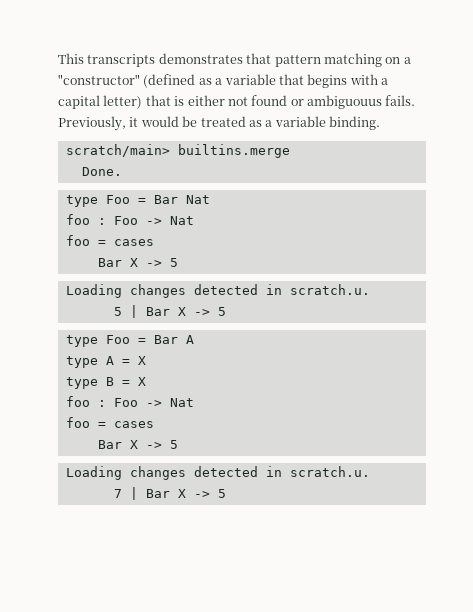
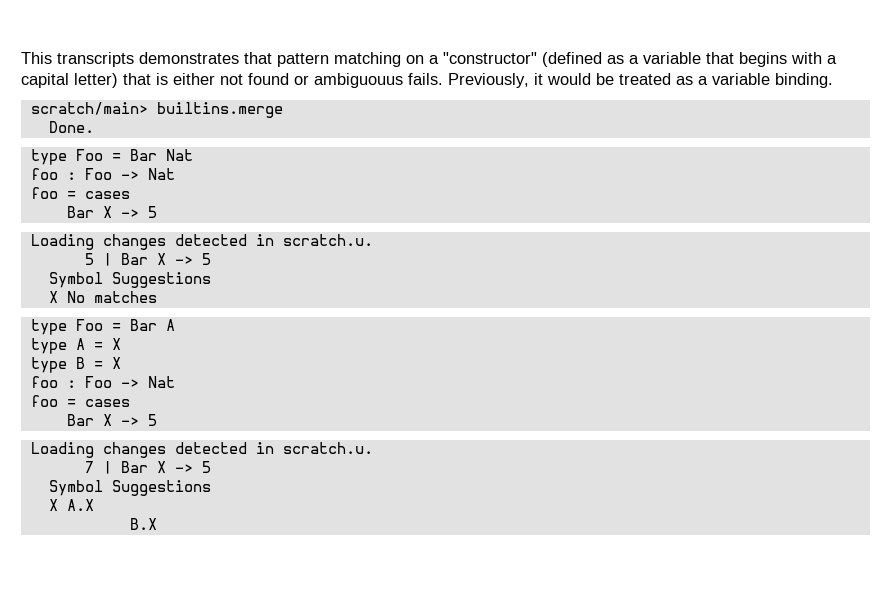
(226, 311) none -> [48,272,211,288] [48,291,157,303] // Symbol Suggestions // X No matches
(226, 493) none -> [48,480,211,496] [48,499,94,511] [129,518,157,530] // Symbol Suggestions // X A.X // B.X

